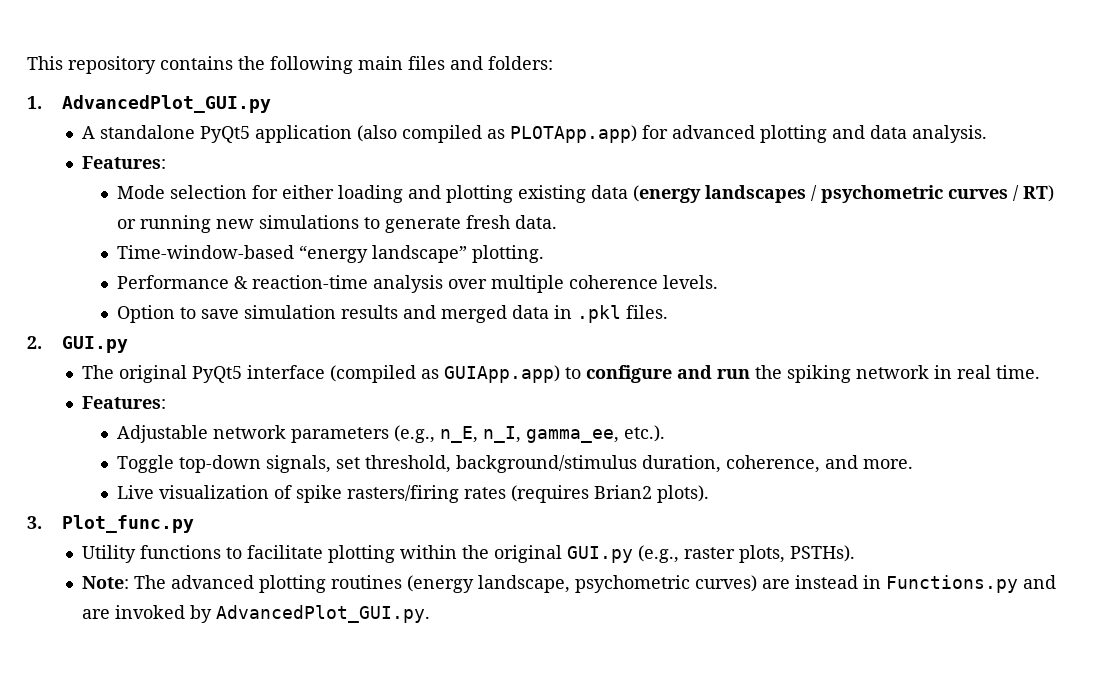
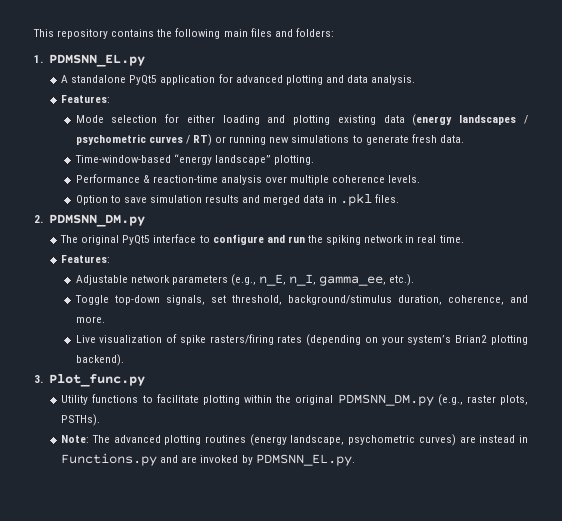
[62,95,272,113] AdvancedPlot_GUI.py -> [48,54,145,67] PDMSNN_EL.py
[356,125,637,143] (also compiled as PLOTApp.app) -> (216, 80) none
[62,336,129,353] GUI.py -> [48,214,145,227] PDMSNN_DM.py
[329,365,560,383] (compiled as GUIApp.app) -> (197, 238) none
[511,485,710,503] (requires Brian2 plots). -> [306,334,529,346] [75,354,124,366] (depending on your system’s Brian2 plotting backend).
[566,546,633,563] GUI.py -> [337,394,434,406] PDMSNN_DM.py
[215,605,430,623] AdvancedPlot_GUI.py. -> [255,454,355,466] PDMSNN_EL.py.

